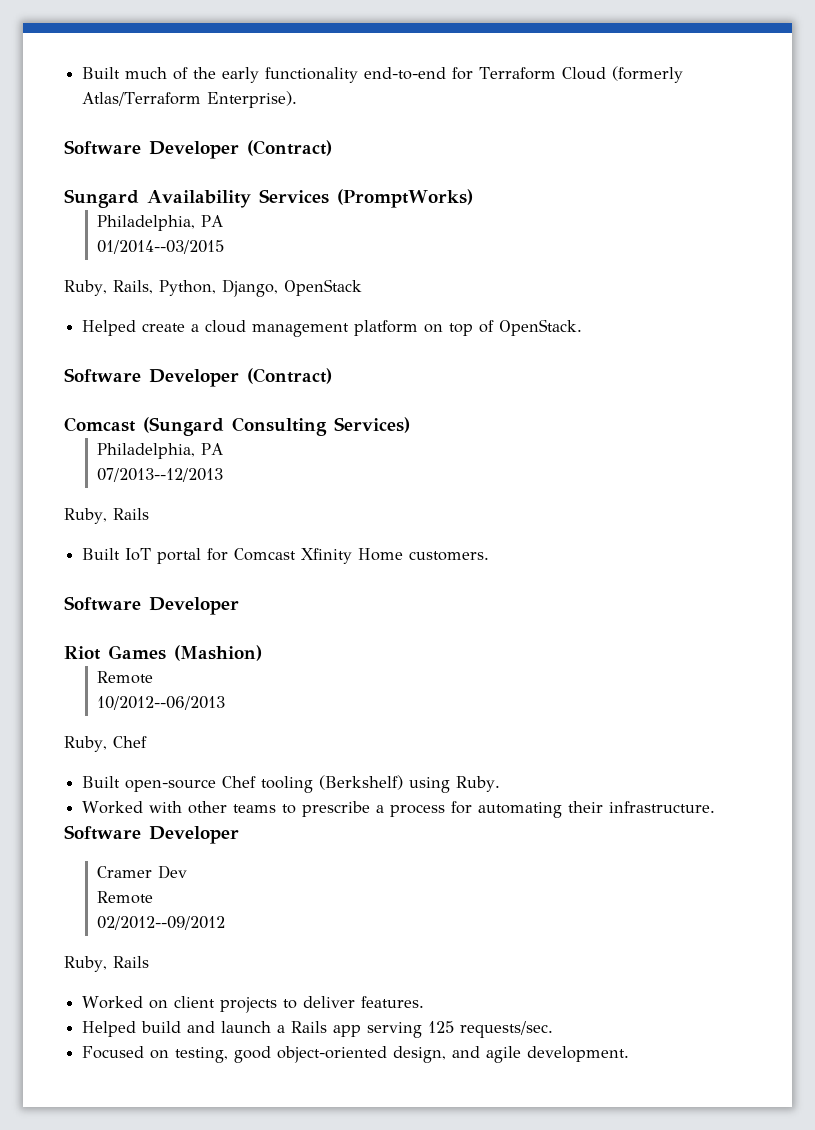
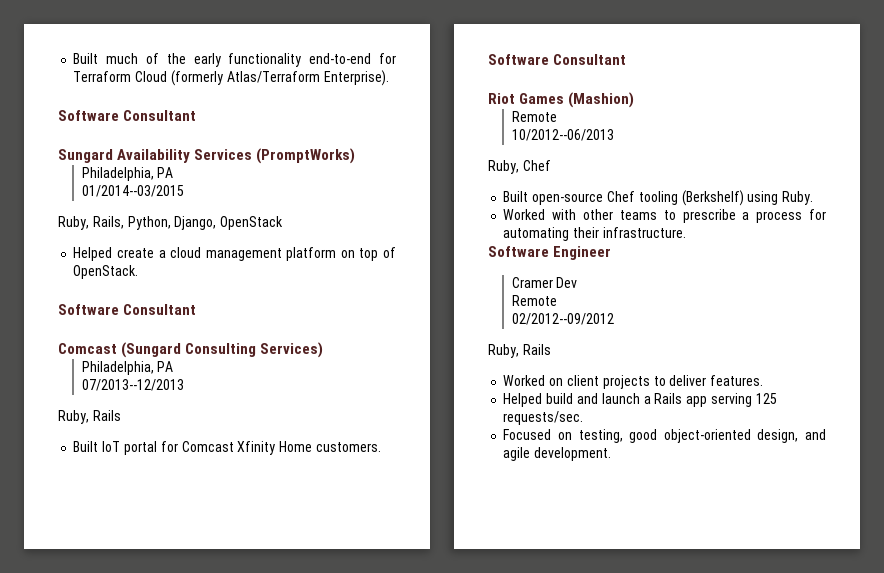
[149,140,332,159] Developer (Contract) -> [123,110,197,121] Consultant
[149,368,332,387] Developer (Contract) -> [123,304,197,315] Consultant
[149,597,239,615] Developer -> [553,54,627,65] Consultant
[149,826,239,844] Developer -> [553,246,612,260] Engineer

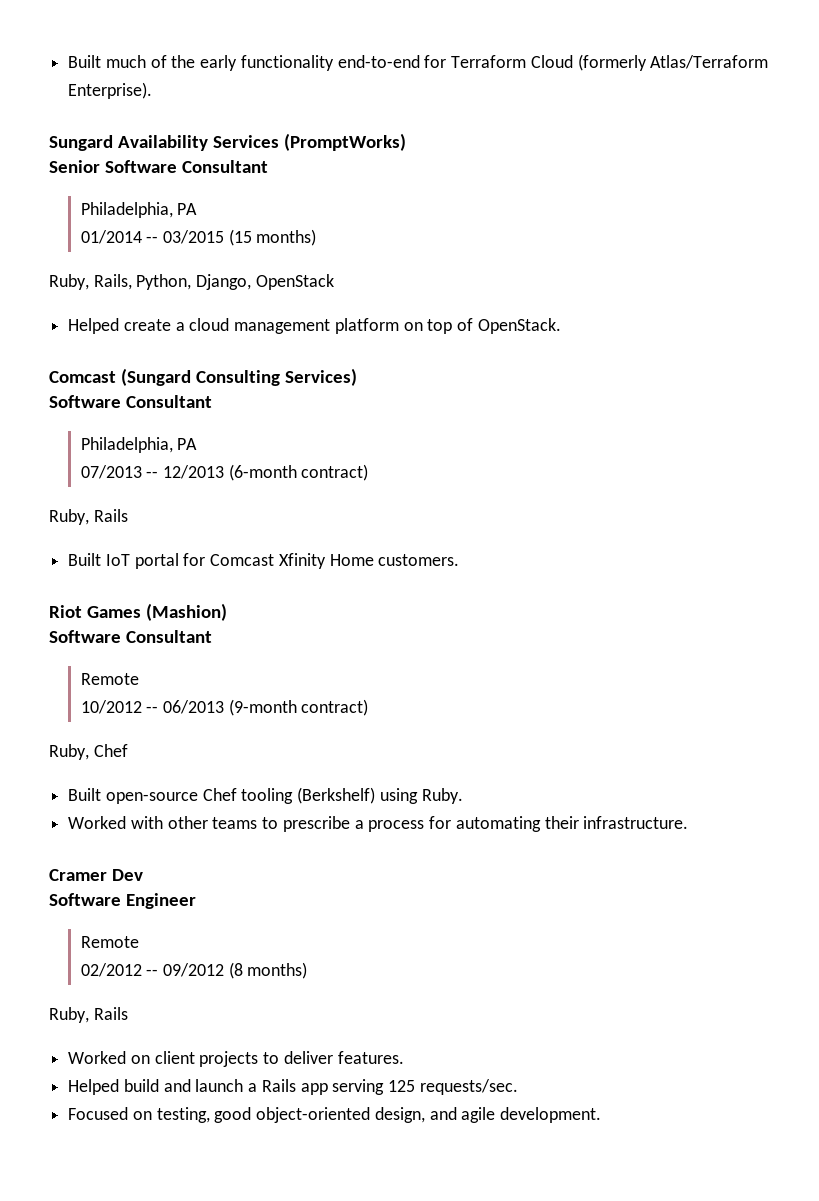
[58,110,197,121] // Software Consultant -> (153, 90) none
[81,167,174,181] [81,185,184,197] // Philadelphia, PA // 01/2014--03/2015 -> [49,160,269,173] [80,202,198,218] [80,229,317,246] // Senior Software Consultant // Philadelphia, PA // 01/2014 -- 03/2015 (15 months)
[58,304,197,315] // Software Consultant -> (561, 326) none
[81,361,174,375] [81,379,184,391] // Philadelphia, PA // 07/2013--12/2013 -> [49,395,213,408] [80,437,198,453] [80,464,369,481] // Software Consultant // Philadelphia, PA // 07/2013 -- 12/2013 (6-month contract)
[488,54,627,65] // Software Consultant -> (460, 560) none
[511,111,557,122] [511,129,614,141] // Remote // 10/2012--06/2013 -> [49,630,213,643] [80,673,139,685] [80,699,369,716] // Software Consultant // Remote // 10/2012 -- 06/2013 (9-month contract)
(686, 232) none -> [49,869,144,881] // Cramer Dev
[511,277,578,288] [511,295,557,306] [511,313,614,325] // Cramer Dev // Remote // 02/2012--09/2012 -> [80,936,139,948] [80,962,308,979] // Remote // 02/2012 -- 09/2012 (8 months)

